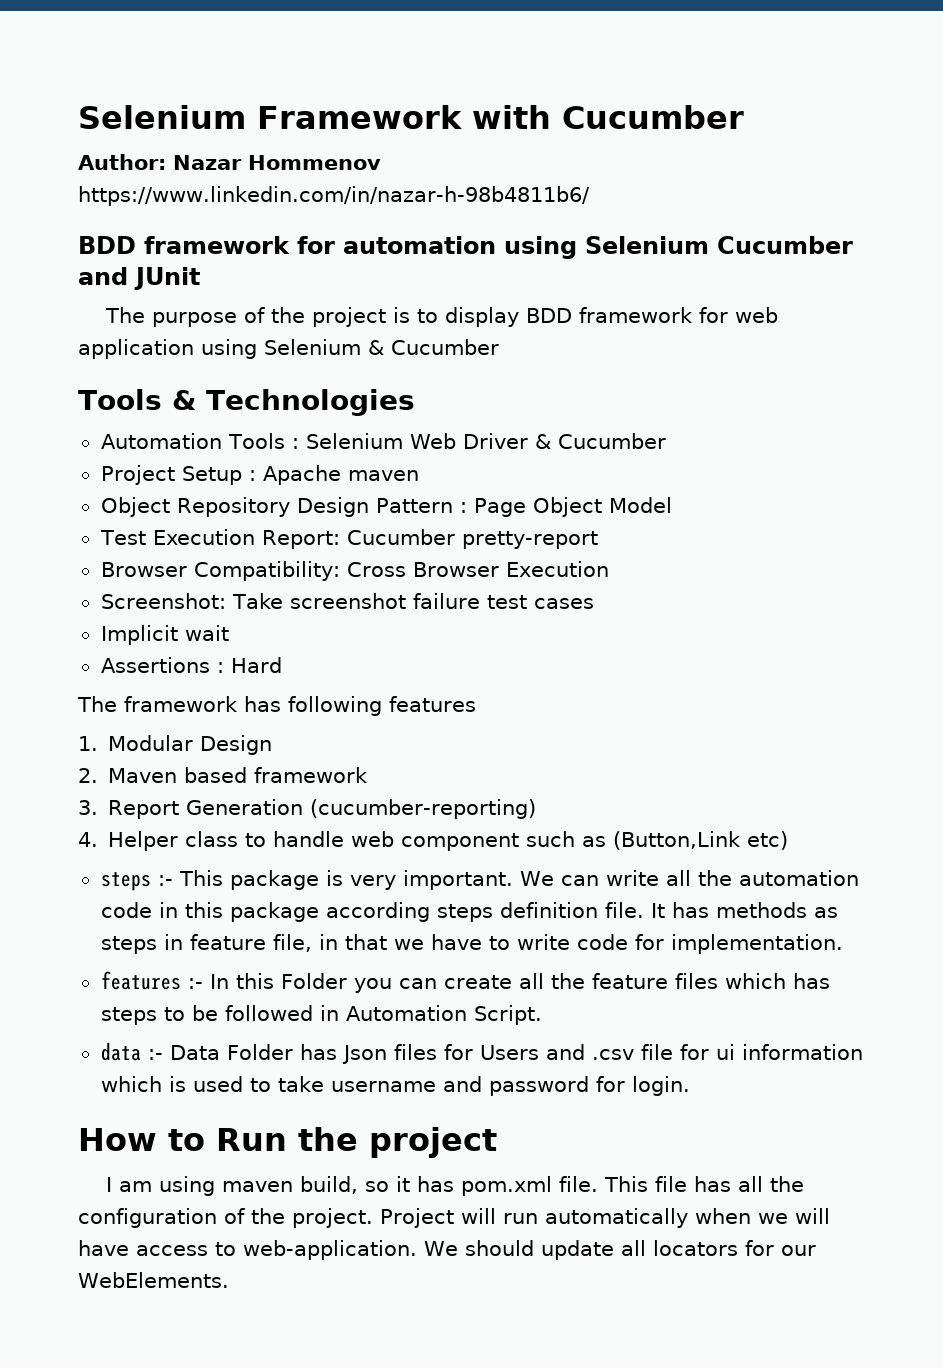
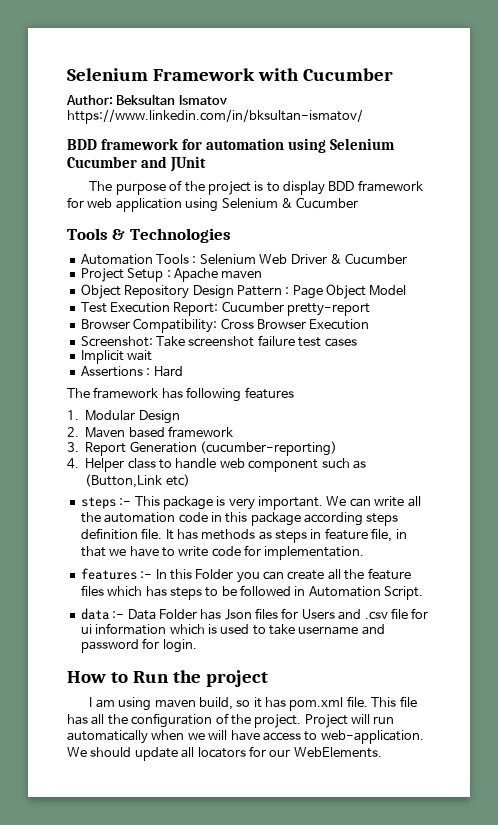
[173,155,381,170] [78,186,590,206] Nazar Hommenov https://www.linkedin.com/in/nazar-h-98b4811b6/ -> [116,94,227,105] [67,109,363,124] Beksultan Ismatov https://www.linkedin.com/in/bksultan-ismatov/

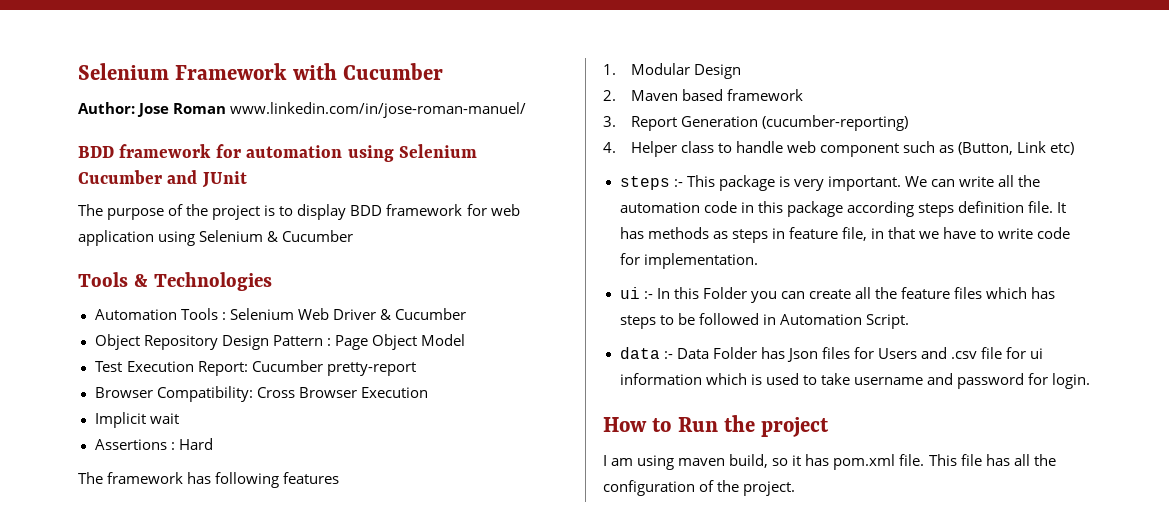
[116,94,227,105] [67,109,363,124] Beksultan Ismatov https://www.linkedin.com/in/bksultan-ismatov/ -> [137,102,527,118] Jose Roman www.linkedin.com/in/jose-roman-manuel/
[80,268,263,282] // Project Setup : Apache maven -> (466, 314) none
[80,335,357,347] // Screenshot: Take screenshot failure test cases -> (428, 392) none
[85,474,163,488] (Button,Link -> [958,141,1047,155] (Button, Link
[80,568,137,580] features -> [619,287,640,299] ui
[304,714,395,728] [67,730,424,744] [67,746,382,761] Project will run automatically when we will have access to web-application. We should update all locators for our WebElements. -> (796, 488) none

